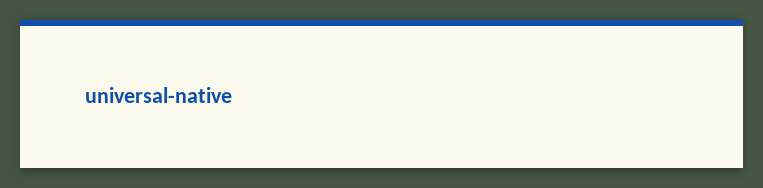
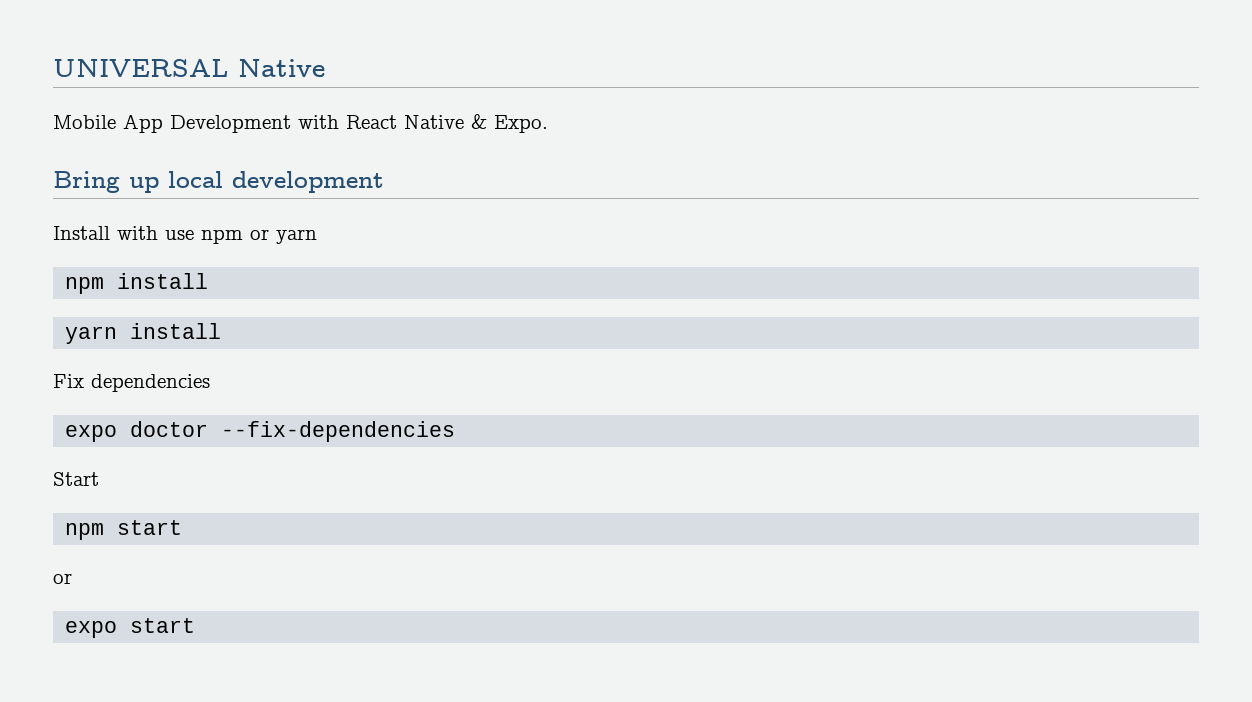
[85,87,232,103] universal-native -> [53,59,325,77] [53,114,548,133] [53,171,384,193] [53,226,317,244] [65,273,209,294] [65,323,222,344] [53,374,210,392] [65,421,456,442] [53,472,99,486] [65,520,183,540] [53,573,72,584] [65,618,196,638] UNIVERSAL Native // Mobile App Development with React Native & Expo. // Bring up local development // Install with use npm or yarn // npm install // yarn install // Fix dependencies // expo doctor --fix-dependencies // Start // npm start // or // expo start

